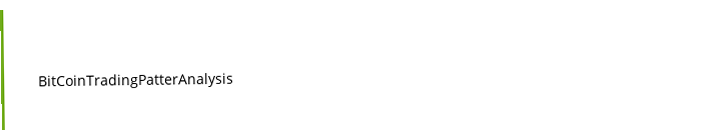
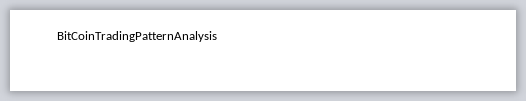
[38,72,234,90] BitCoinTradingPatterAnalysis -> [57,31,217,42] BitCoinTradingPatternAnalysis

